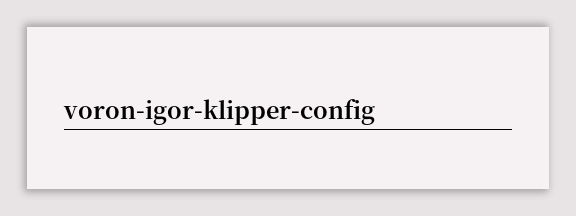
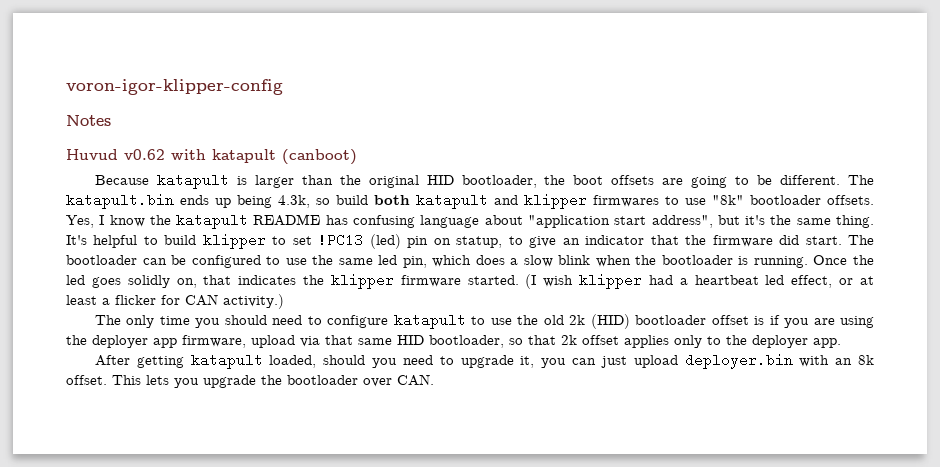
(375, 112) none -> [66,115,111,126] [66,149,357,165] [94,173,874,189] [66,193,874,209] [66,213,874,229] [66,233,875,249] [66,255,874,268] [66,273,875,289] [66,294,284,309] [94,313,874,329] [66,335,841,348] [94,353,874,369] [66,374,434,388] // Notes // Huvud v0.62 with katapult (canboot) // Because katapult is larger than the original HID bootloader, the boot offsets are going to be different. The katapult.bin ends up being 4.3k, so build both katapult and klipper firmwares to use "8k" bootloader offsets. Yes, I know the katapult README has confusing language about "application start address", but it's the same thing. It's helpful to build klipper to set !PC13 (led) pin on statup, to give an indicator that the firmware did start. The bootloader can be configured to use the same led pin, which does a slow blink when the bootloader is running. Once the led goes solidly on, that indicates the klipper firmware started. (I wish klipper had a heartbeat led effect, or at least a flicker for CAN activity.) // The only time you should need to configure katapult to use the old 2k (HID) bootloader offset is if you are using the deployer app firmware, upload via that same HID bootloader, so that 2k offset applies only to the deployer app. // After getting katapult loaded, should you need to upgrade it, you can just upload deployer.bin with an 8k offset. This lets you upgrade the bootloader over CAN.

